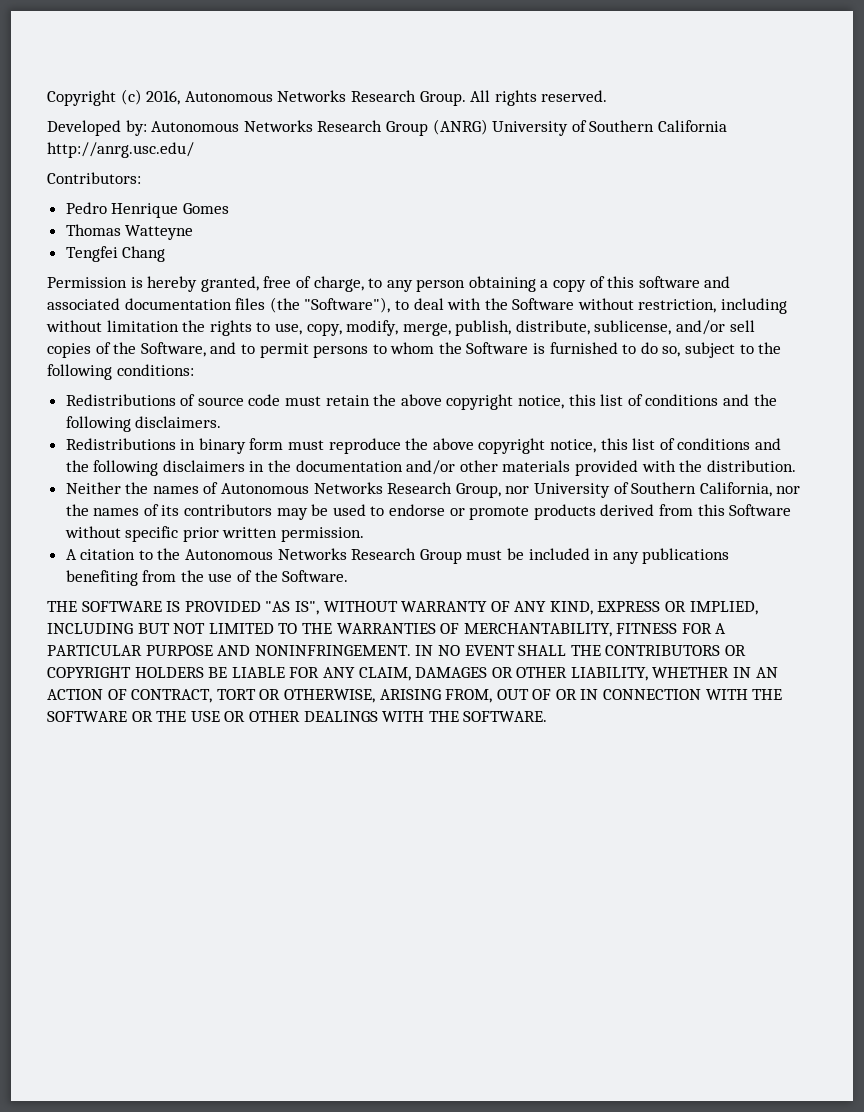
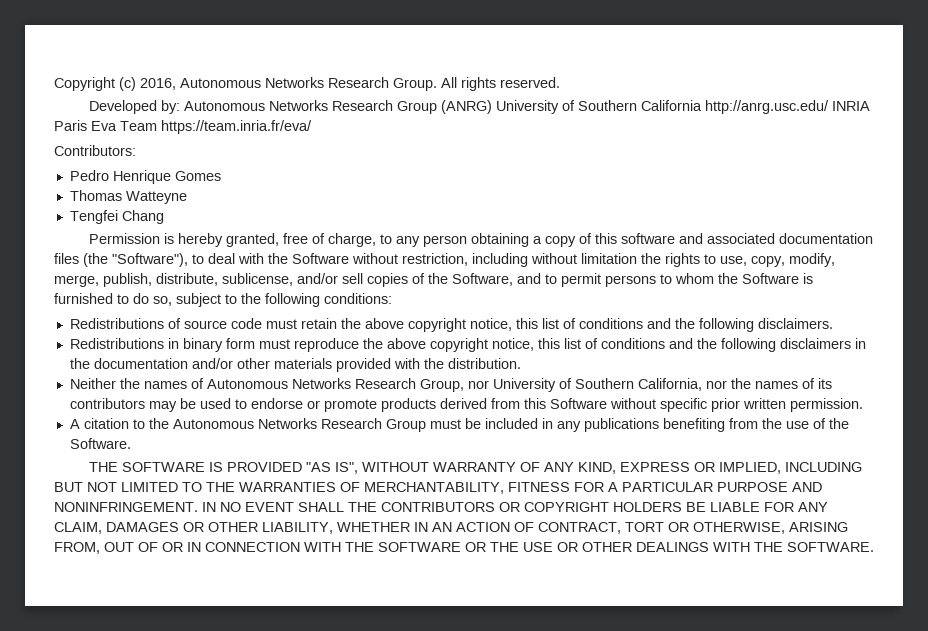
(194, 150) none -> [831,101,870,111] [54,120,312,134] INRIA Paris Eva Team https://team.inria.fr/eva/

